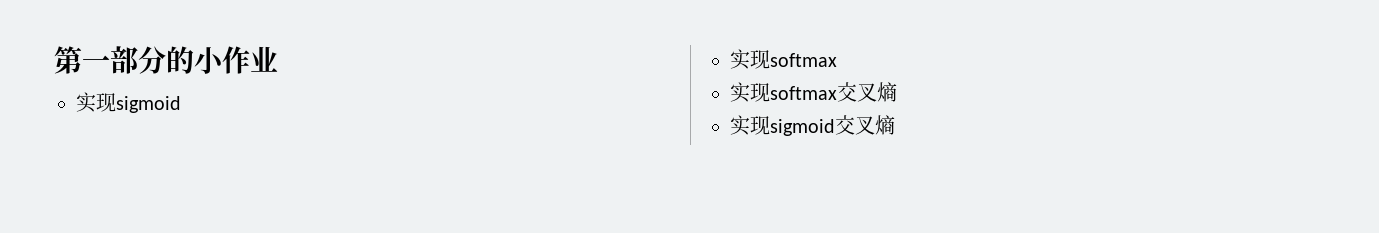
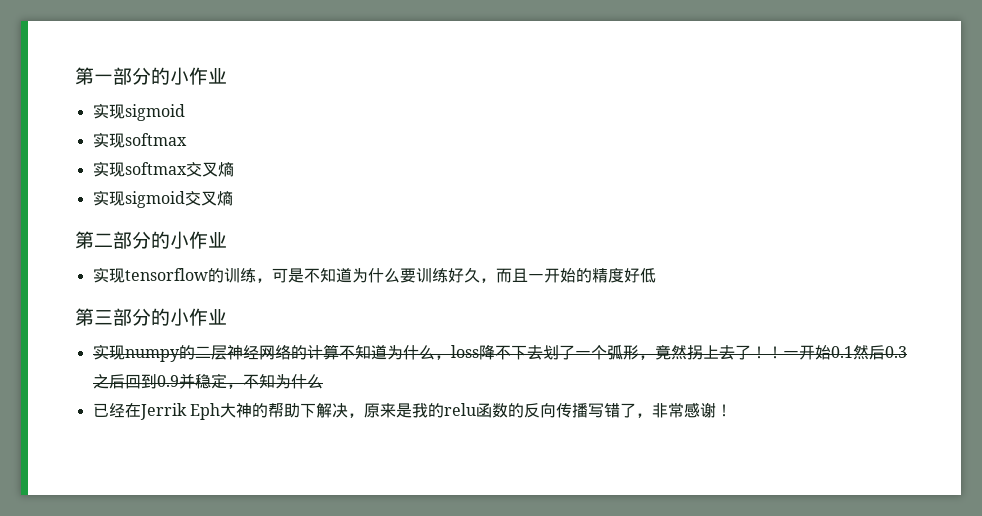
(895, 125) none -> [75,231,227,249] [92,267,656,283] [75,308,227,326] [92,344,907,362] [92,373,323,389] [92,402,732,420] // 第二部分的小作业 // 实现tensorflow的训练，可是不知道为什么要训练好久，而且一开始的精度好低 // 第三部分的小作业 // 实现numpy的二层神经网络的计算不知道为什么，loss降不下去划了一个弧形，竟然拐上去了！！一开始0.1然后0.3之后回到0.9并稳定，不知为什么 // 已经在Jerrik Eph大神的帮助下解决，原来是我的relu函数的反向传播写错了，非常感谢！

